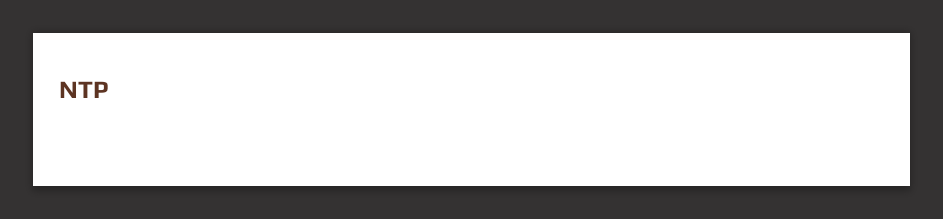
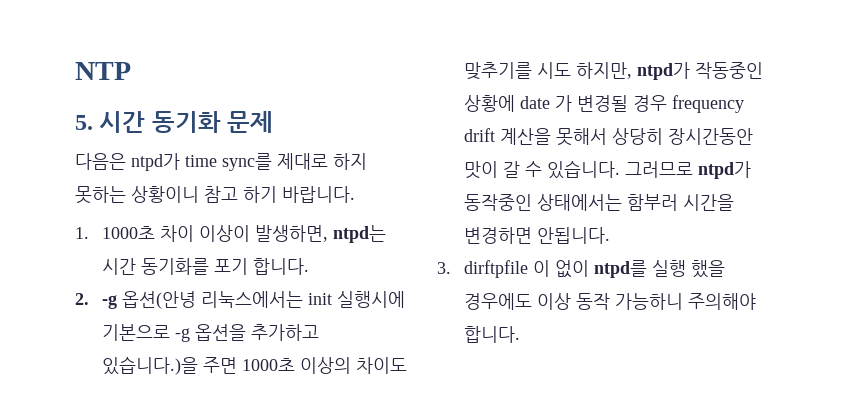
(109, 89) none -> [75,111,274,133] [75,153,367,171] [75,186,355,204] [75,225,386,243] [101,258,309,275] [75,291,405,309] [101,324,319,342] [101,356,407,375] [463,62,763,80] [463,95,744,113] [463,128,753,146] [463,160,751,179] [463,194,734,211] [463,227,610,244] [437,260,725,278] [463,293,756,310] [463,326,520,343] // 5. 시간 동기화 문제 // 다음은 ntpd가 time sync를 제대로 하지 못하는 상황이니 참고 하기 바랍니다. // 1. 1000초 차이 이상이 발생하면, ntpd는 시간 동기화를 포기 합니다. // 2. -g 옵션(안녕 리눅스에서는 init 실행시에 기본으로 -g 옵션을 추가하고 있습니다.)을 주면 1000초 이상의 차이도 맞추기를 시도 하지만, ntpd가 작동중인 상황에 date 가 변경될 경우 frequency drift 계산을 못해서 상당히 장시간동안 맛이 갈 수 있습니다. 그러므로 ntpd가 동작중인 상태에서는 함부러 시간을 변경하면 안됩니다. // 3. dirftpfile 이 없이 ntpd를 실행 했을 경우에도 이상 동작 가능하니 주의해야 합니다.

